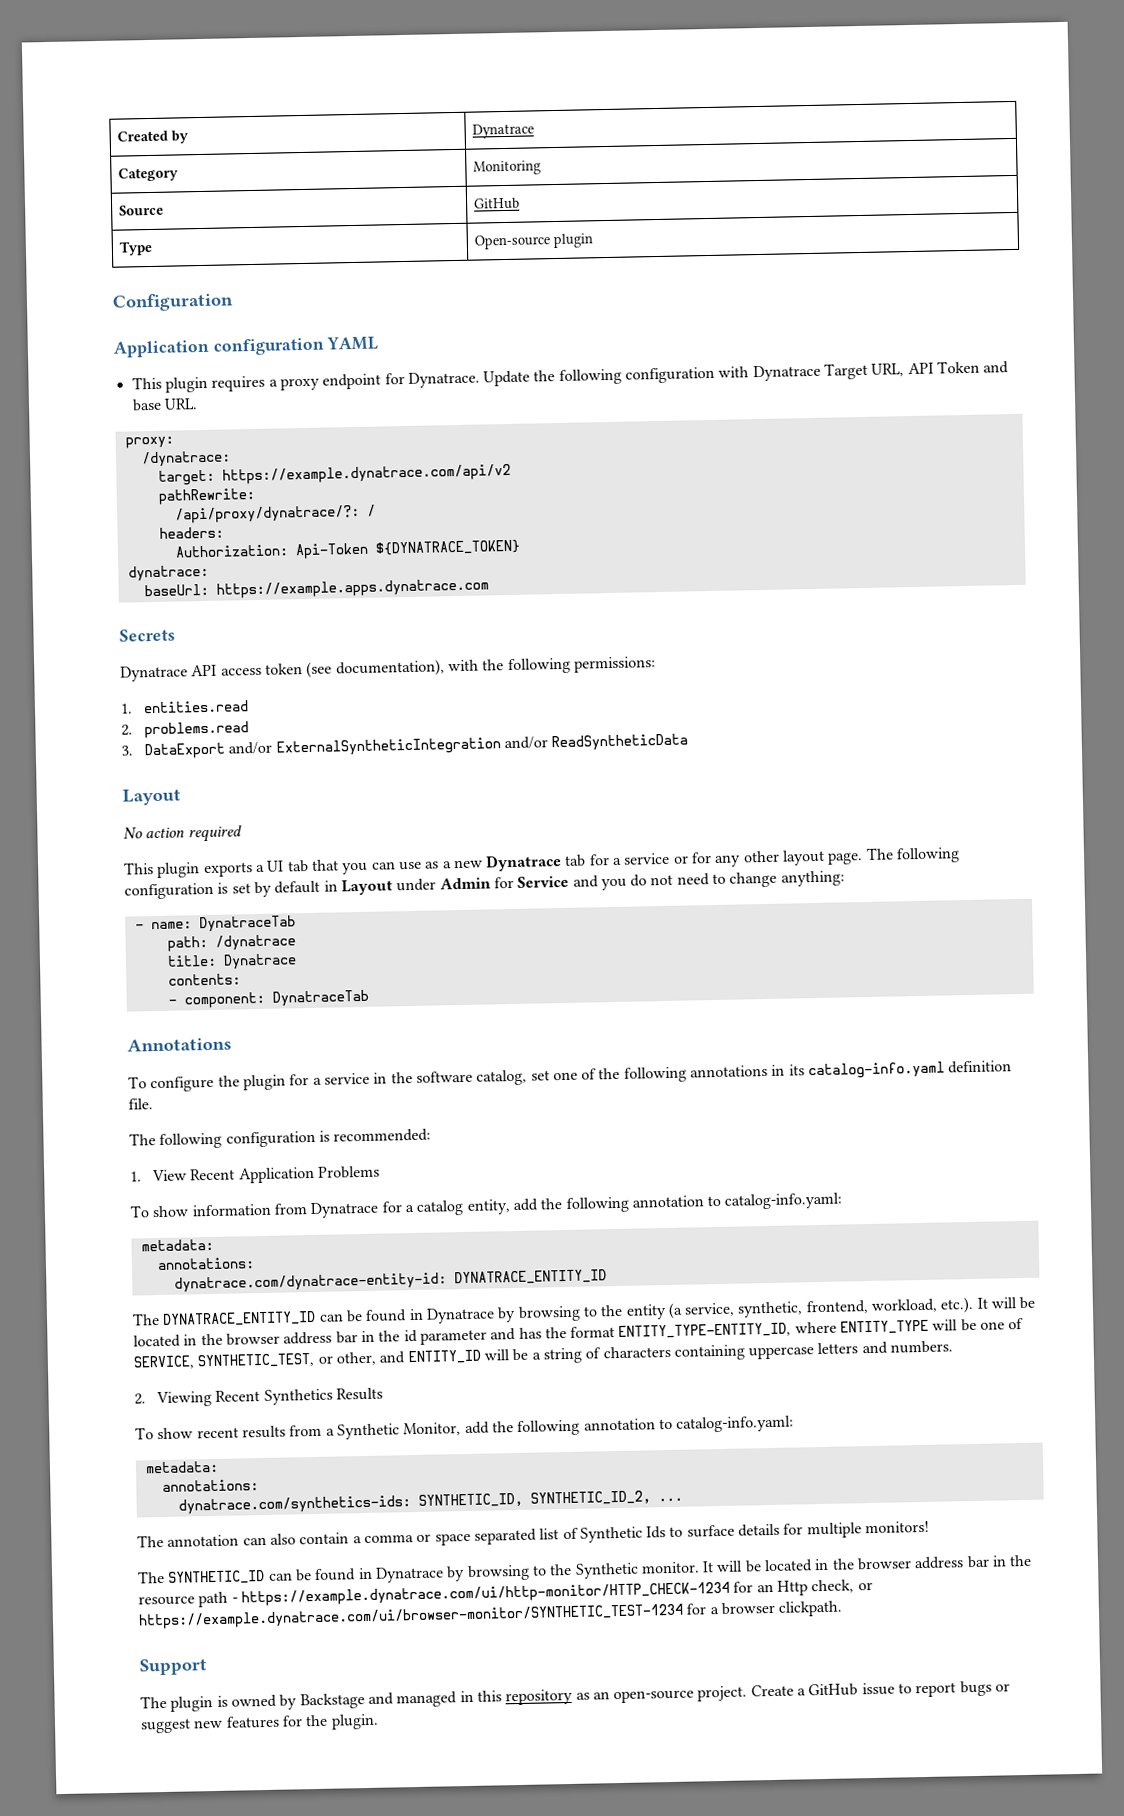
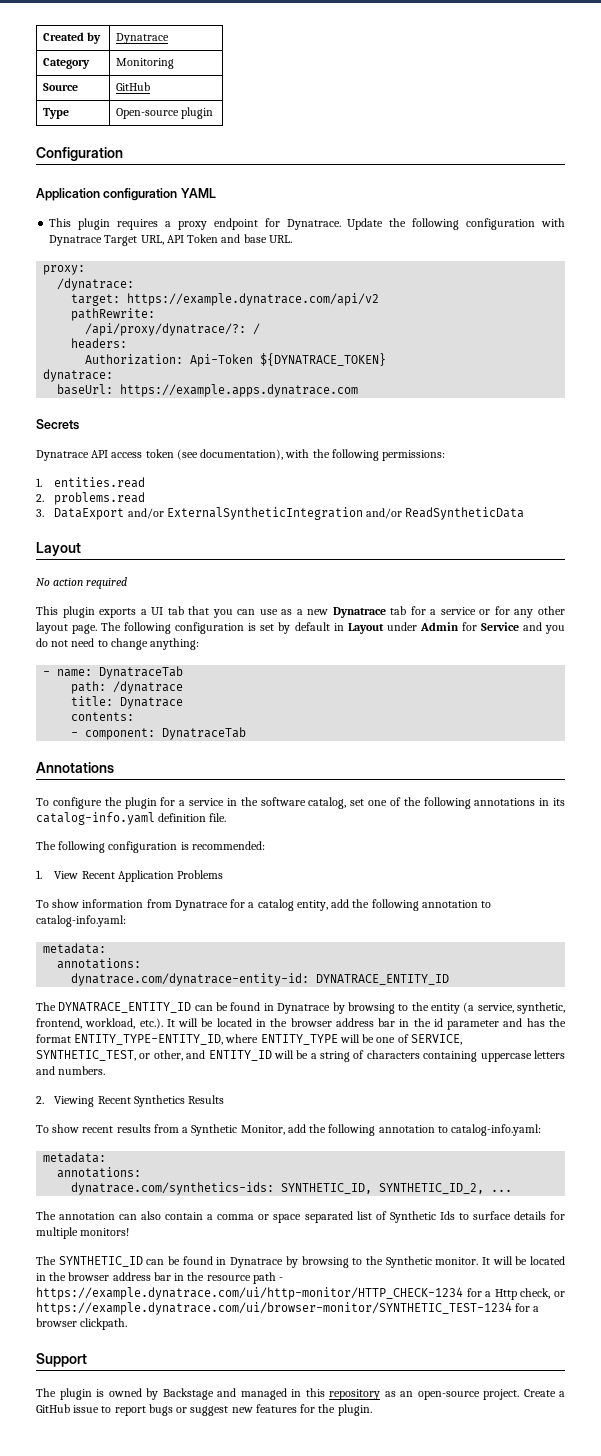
[756,1583,774,1593] an -> [485,1291,492,1297] a

